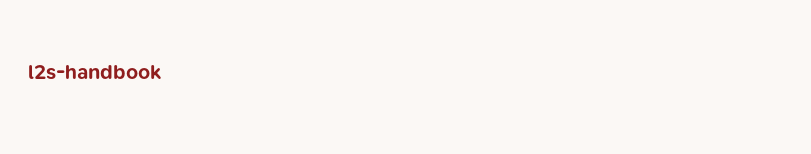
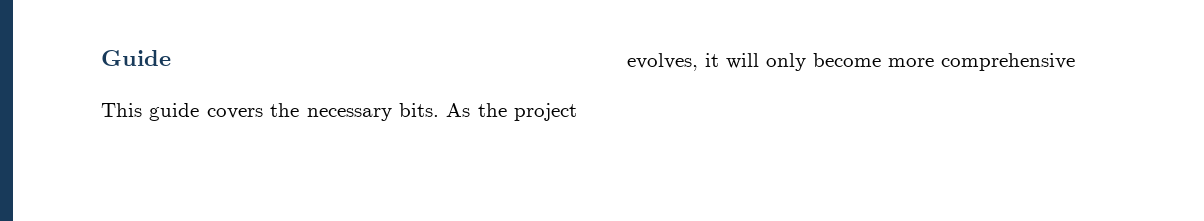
[28,65,162,80] l2s-handbook -> [101,50,171,66] [101,103,577,121] [627,53,1075,71] Guide // This guide covers the necessary bits. As the project evolves, it will only become more comprehensive

